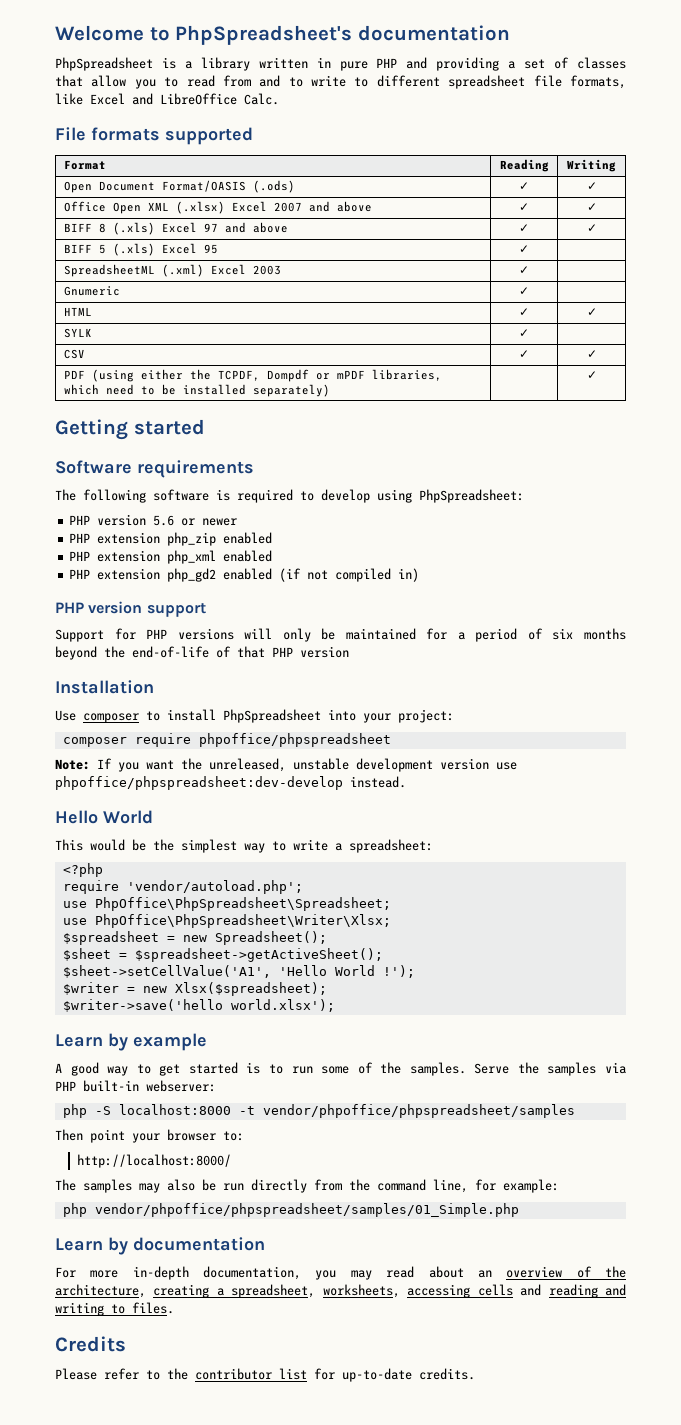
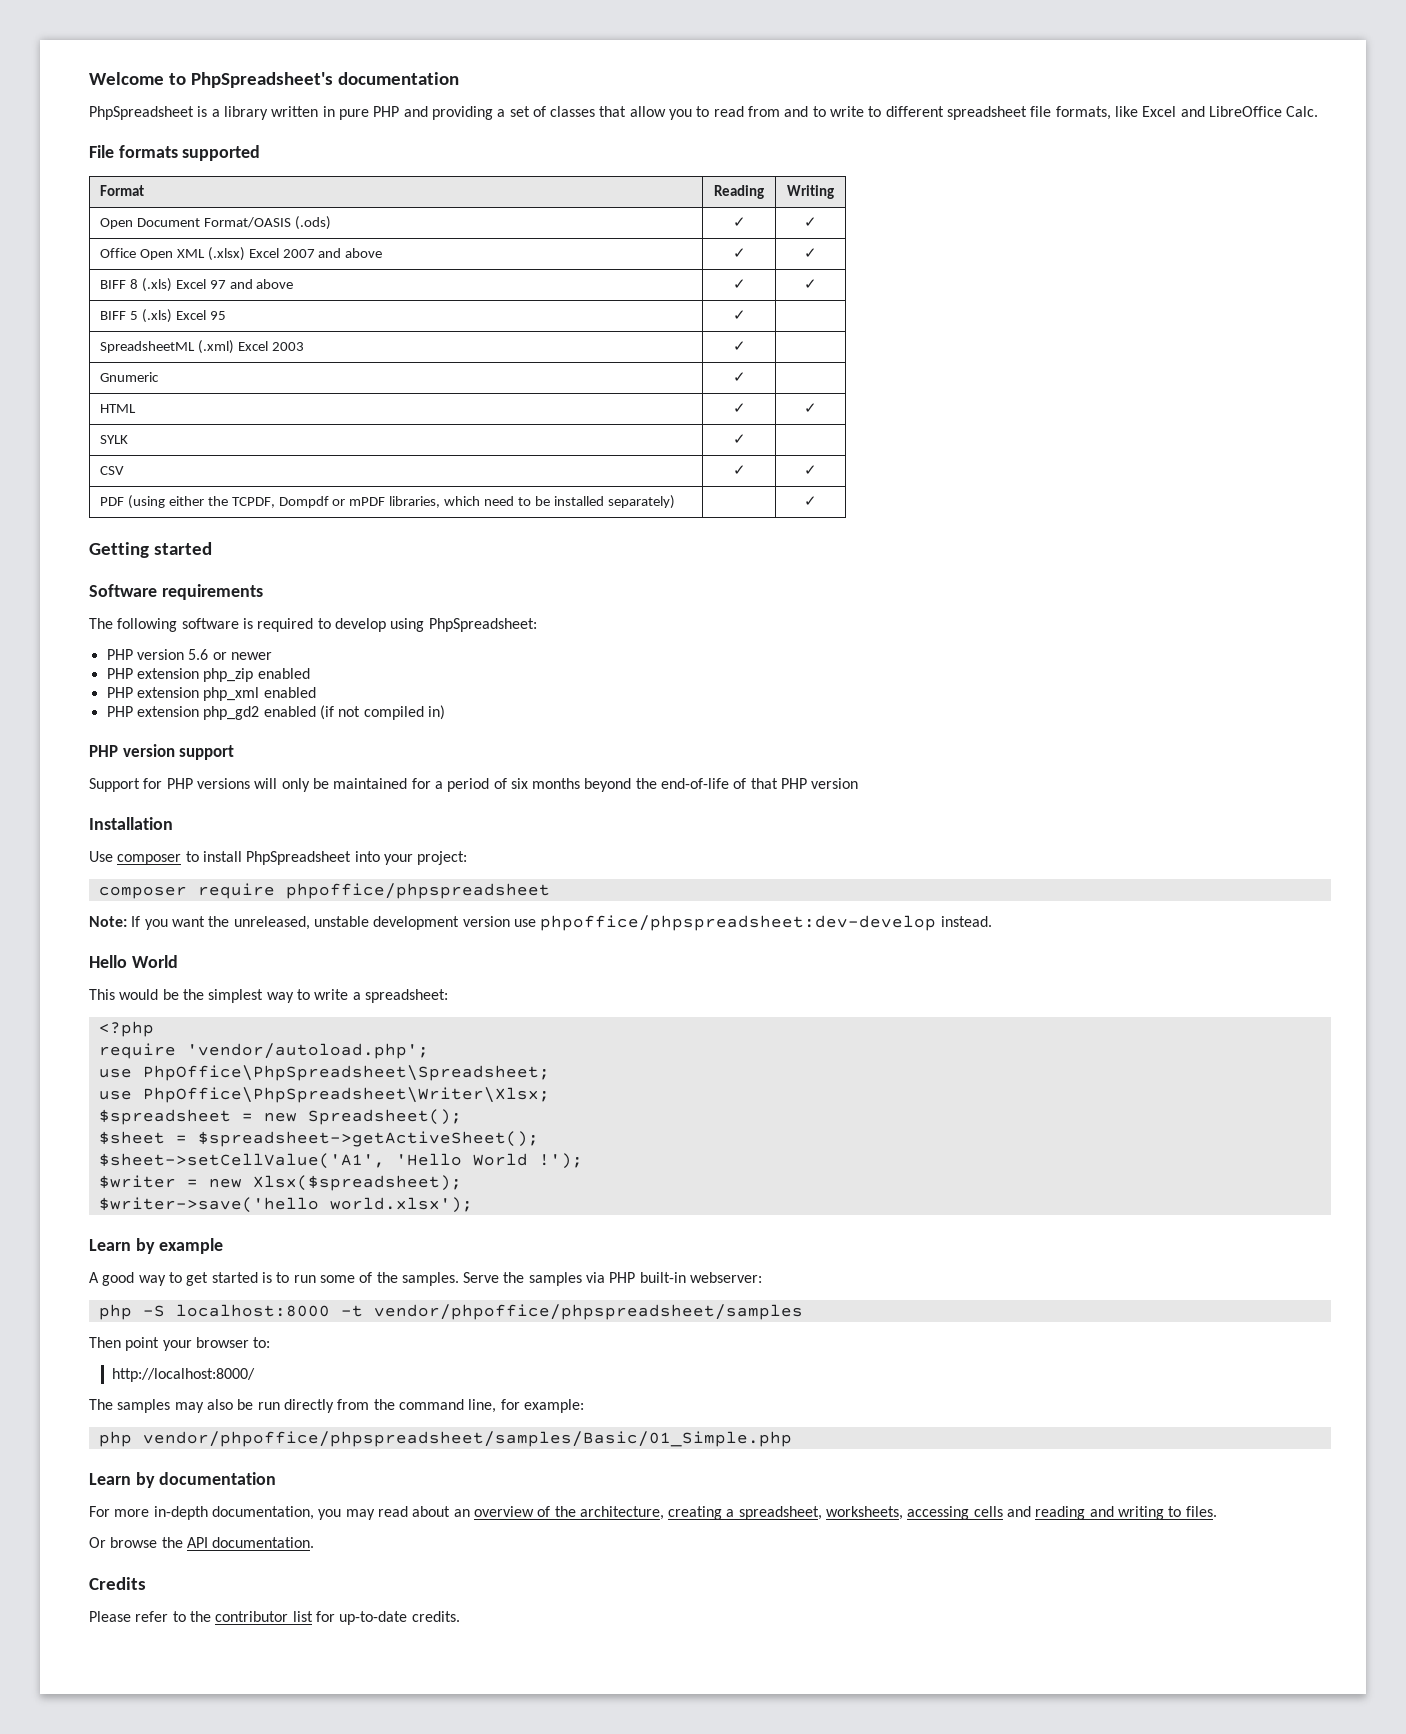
[94,1203,519,1217] vendor/phpoffice/phpspreadsheet/samples/01_Simple.php -> [142,1431,792,1447] vendor/phpoffice/phpspreadsheet/samples/Basic/01_Simple.php
(174, 1308) none -> [89,1537,315,1548] // Or browse the API documentation.

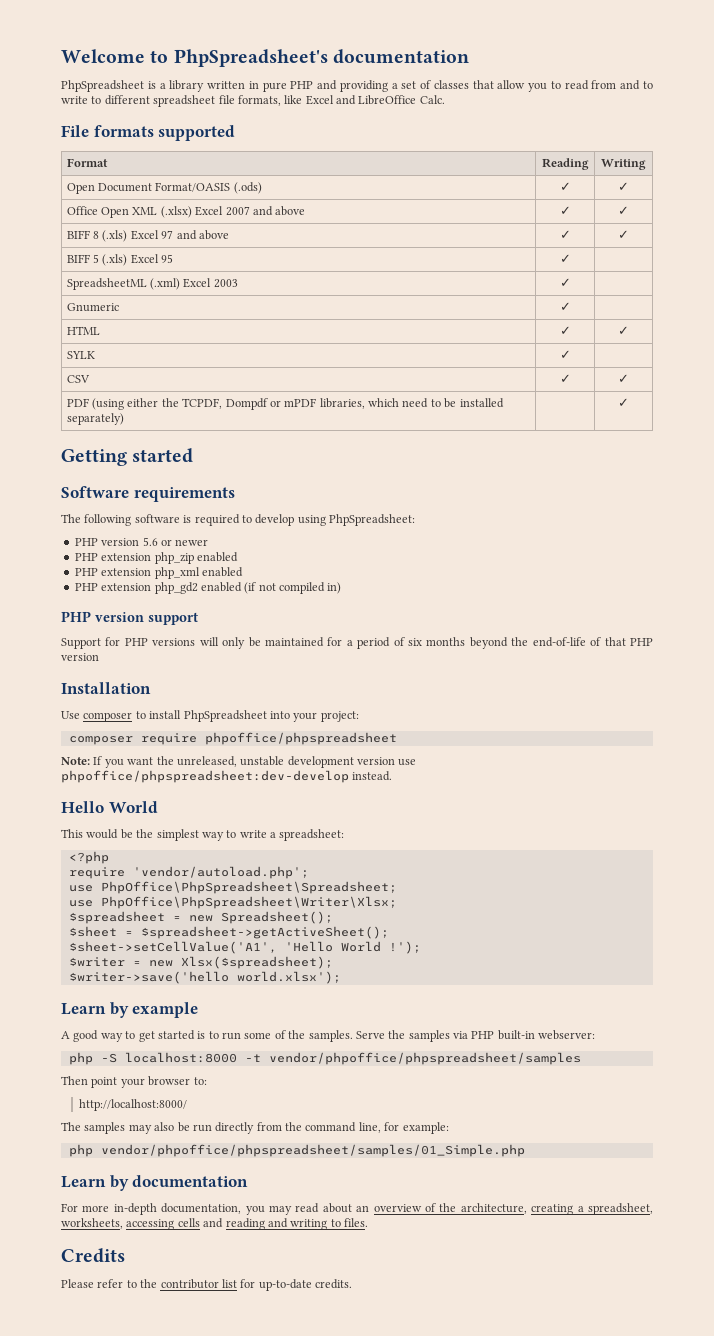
[142,1431,792,1447] vendor/phpoffice/phpspreadsheet/samples/Basic/01_Simple.php -> [100,1144,525,1157] vendor/phpoffice/phpspreadsheet/samples/01_Simple.php
[89,1537,315,1548] // Or browse the API documentation. -> (368, 1222) none

